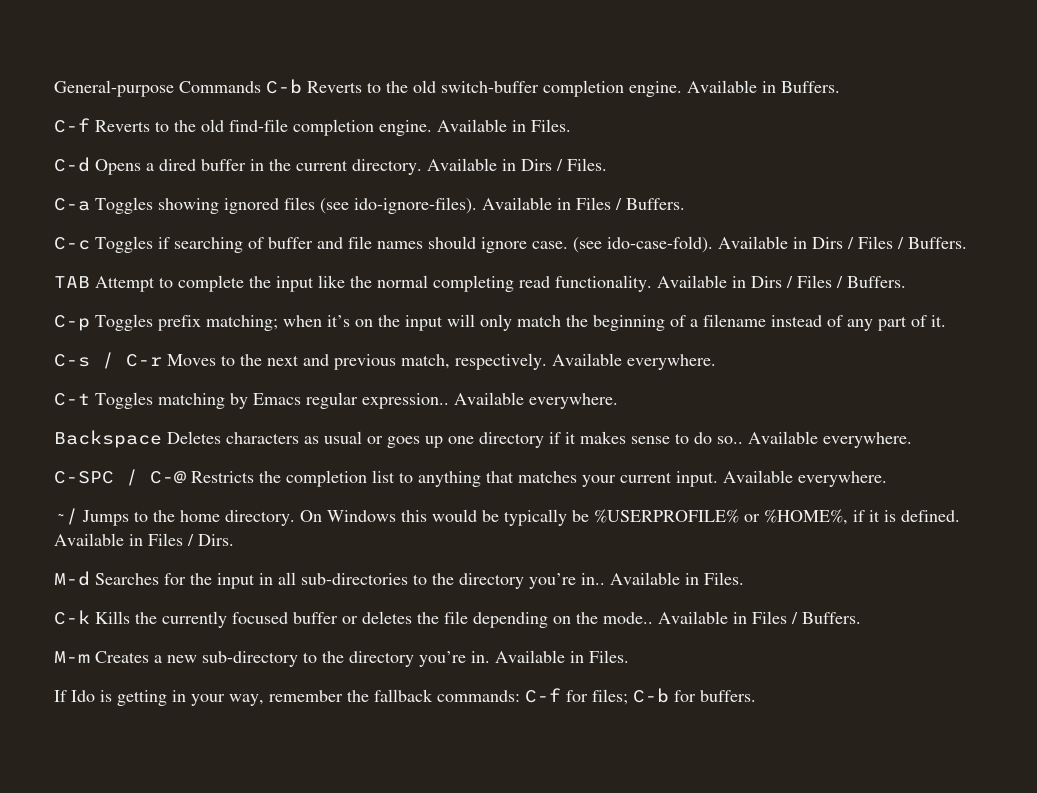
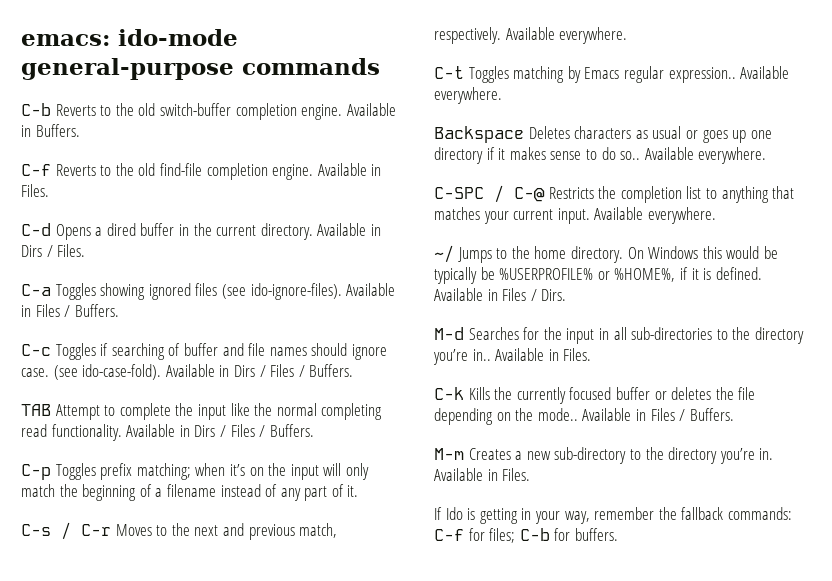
[54,80,261,97] General-purpose Commands -> [21,29,238,46] [21,58,380,80] emacs: ido-mode general-purpose commands //

